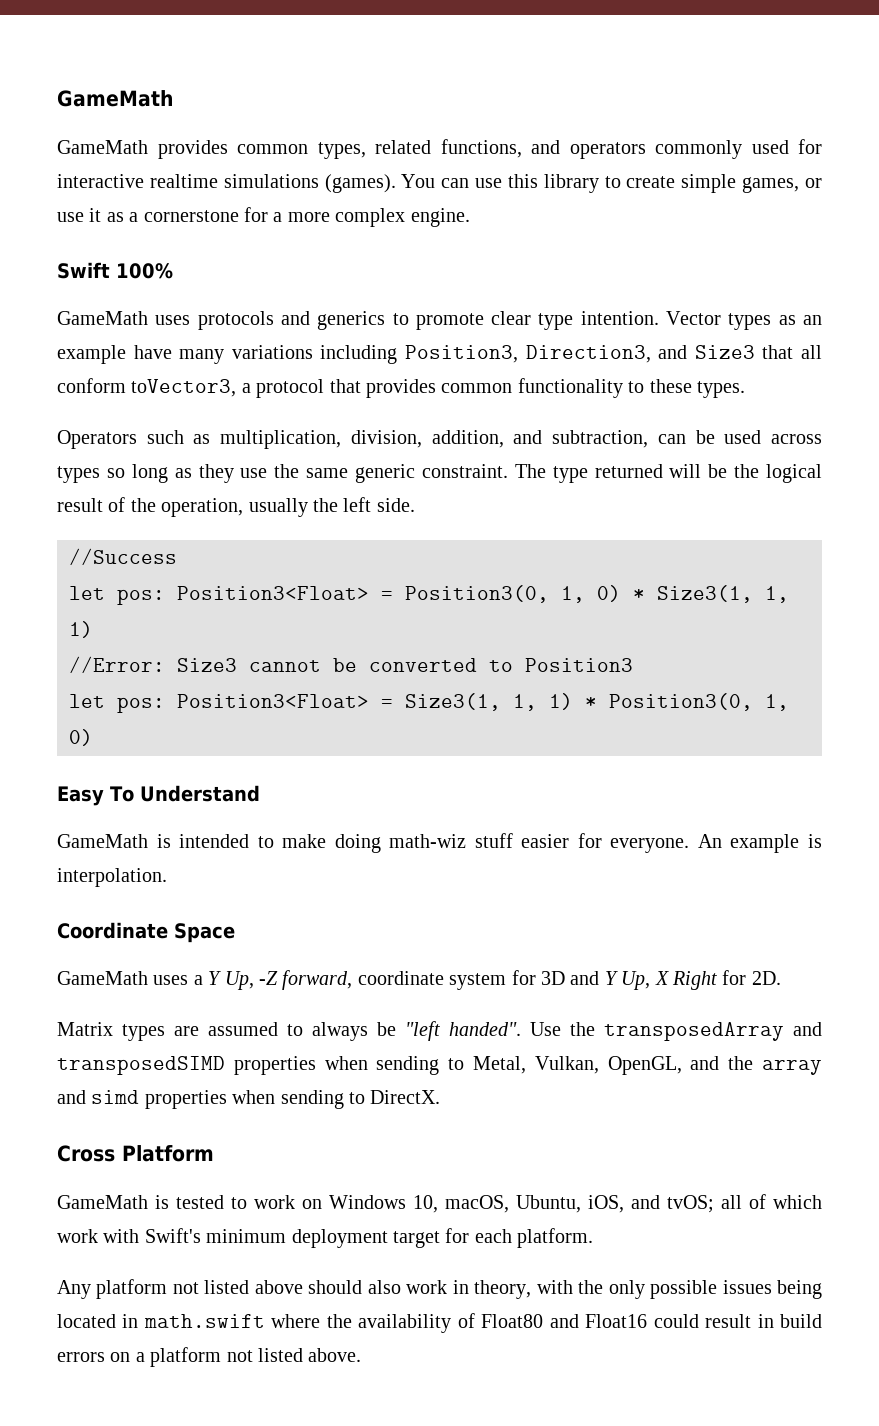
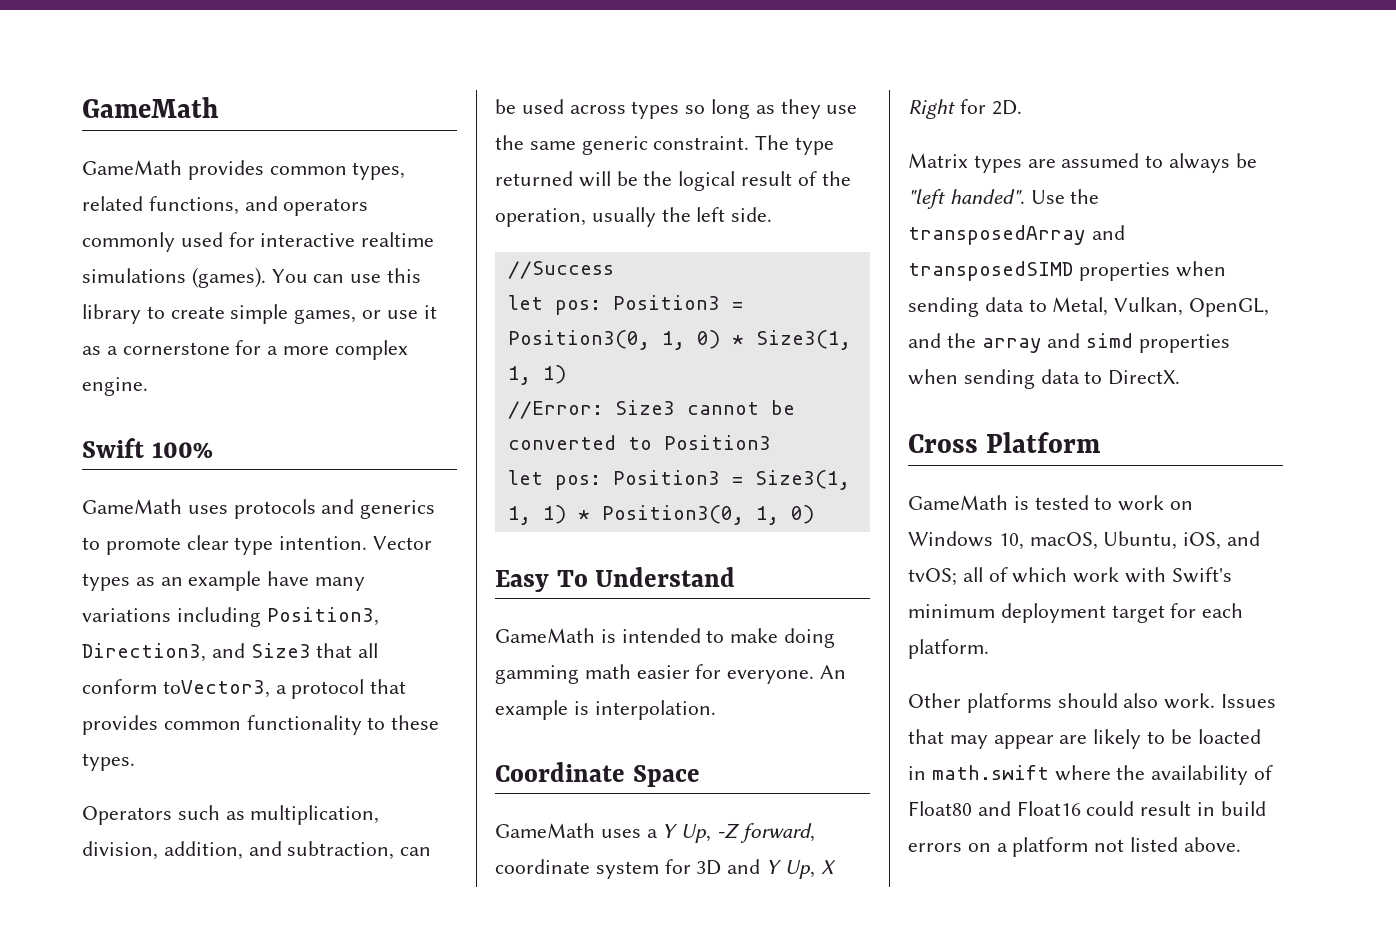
[177,586,369,600] Position3<Float> -> [612,295,720,310] Position3
[177,694,369,708] Position3<Float> -> [612,470,720,485] Position3
[389,833,513,848] math-wiz stuff -> [495,664,631,684] gamming math
(440, 1065) none -> [984,297,1024,312] data
(344, 1099) none -> [1040,369,1080,384] data
[57,1279,822,1299] [57,1314,116,1328] Any platform not listed above should also work in theory, with the only possible issues being located -> [908,693,1277,713] [908,729,1261,749] Other platforms should also work. Issues that may appear are likely to be loacted

